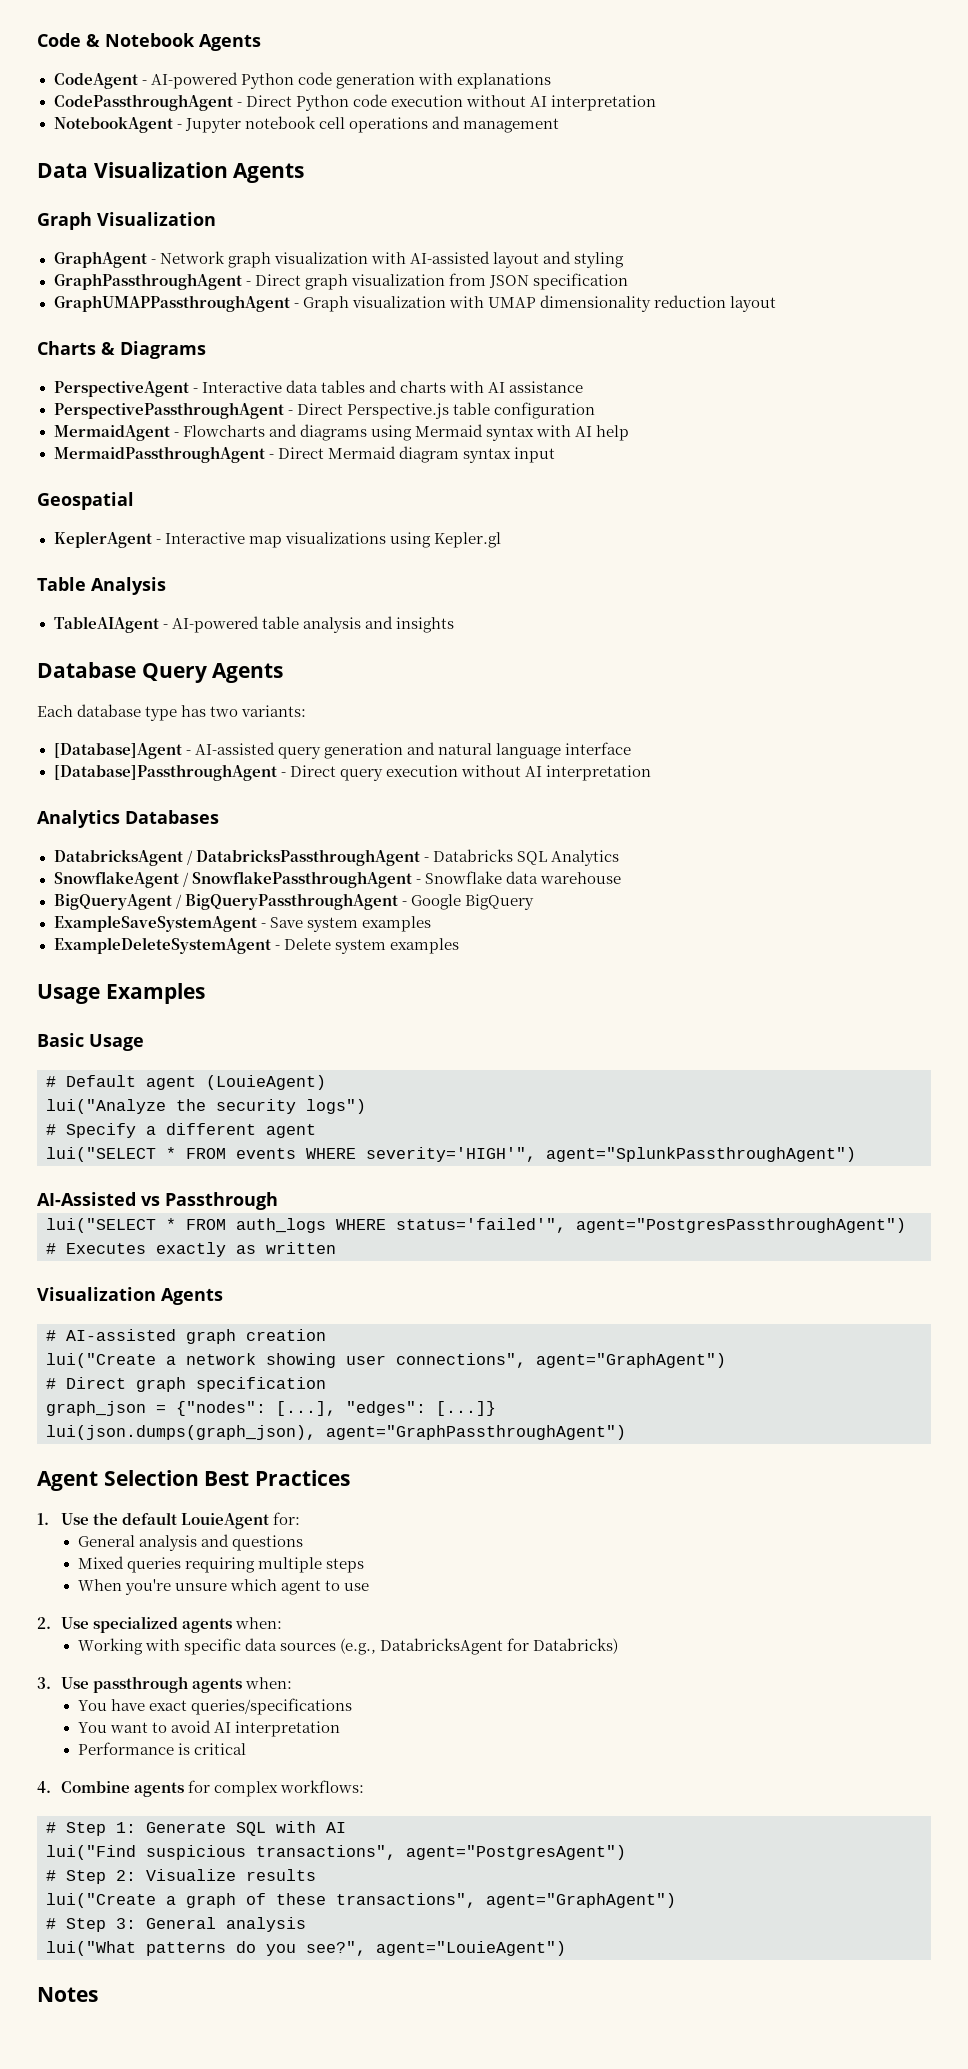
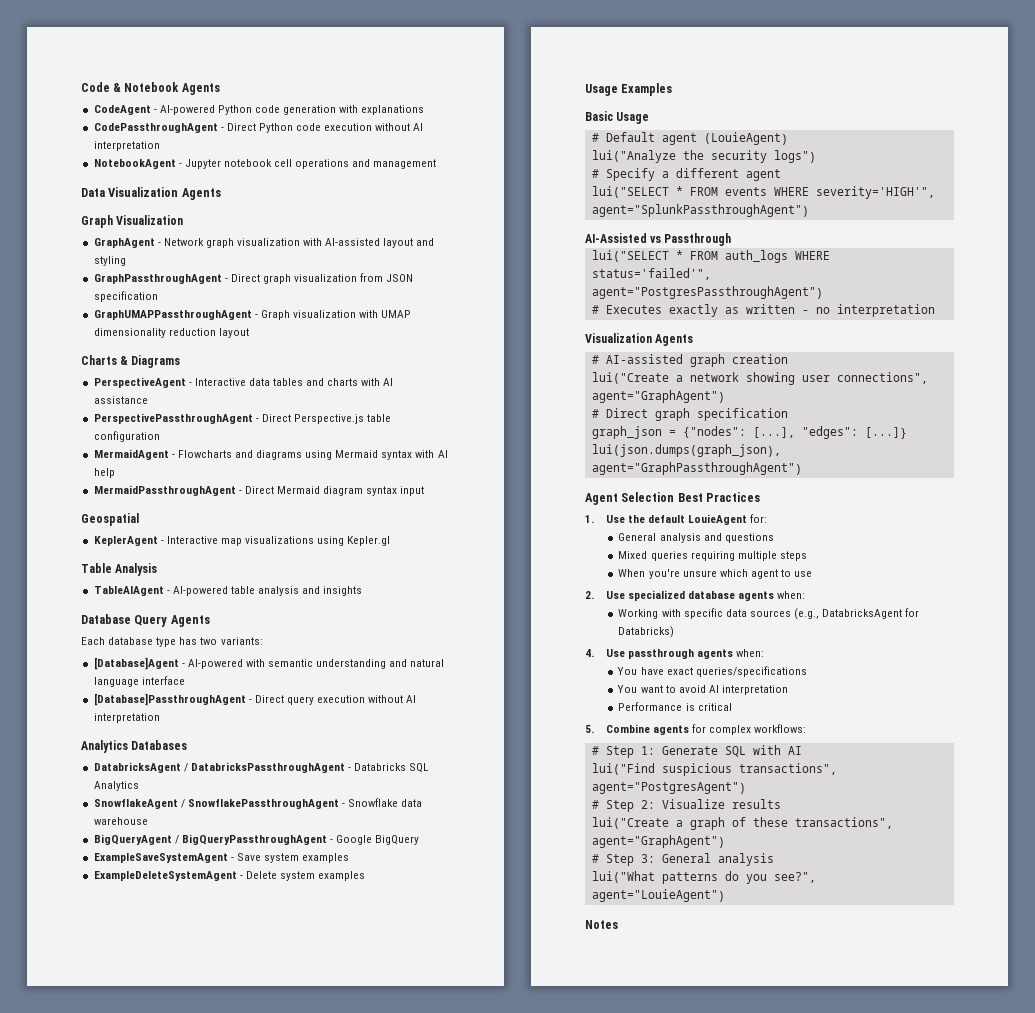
[194,742,403,759] AI-assisted query generation -> [187,659,387,669] AI-powered with semantic understanding
(336, 1248) none -> [801,304,935,317] - no interpretation
(179, 1624) none -> [688,591,736,599] database
[37,1677,51,1689] 3. -> [585,649,594,657] 4.
[37,1781,51,1793] 4. -> [585,725,594,733] 5.

